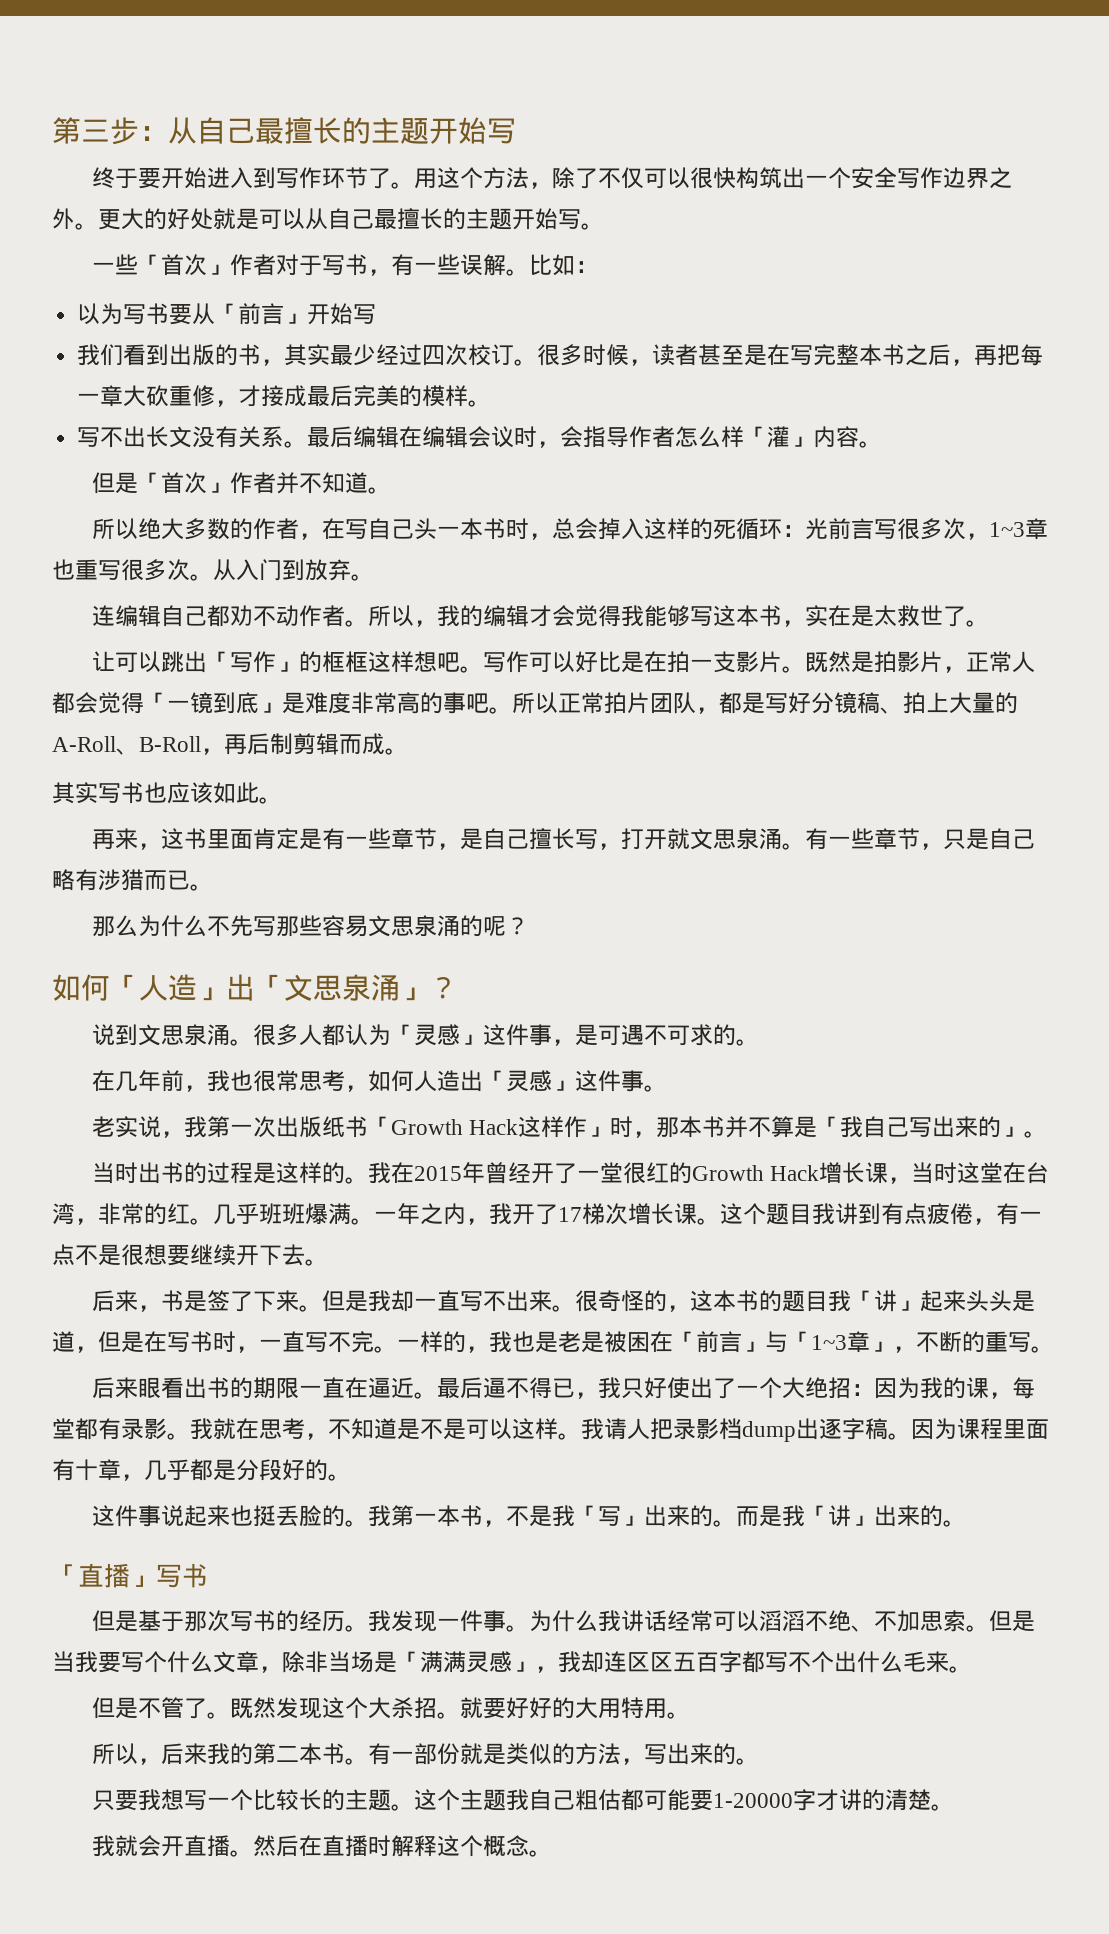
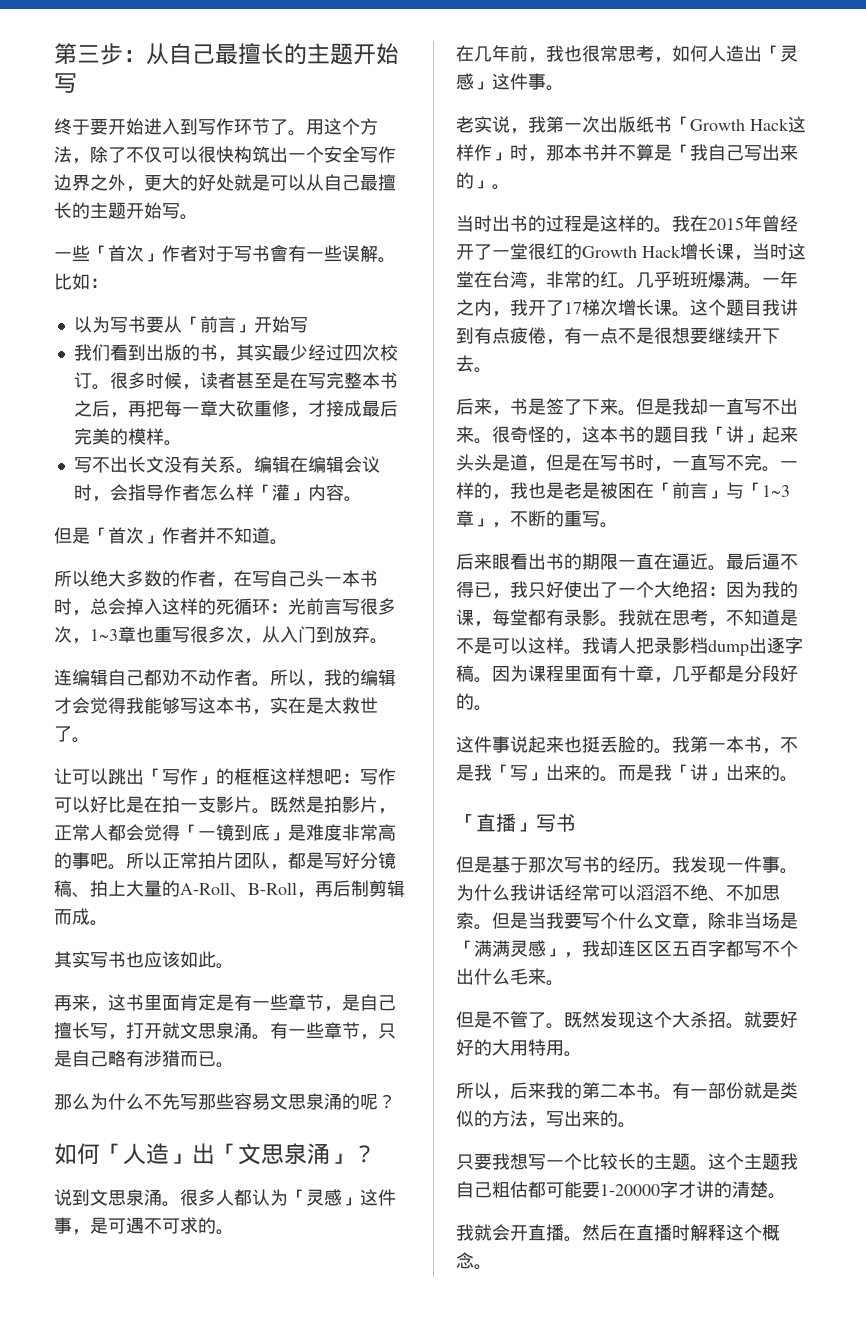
[75,223,98,230] 。 -> [126,186,144,192] ，
[367,269,391,276] ， -> [270,245,288,262] 會
[307,426,354,448] 最后 -> (254, 471) none
[190,574,213,581] 。 -> [244,638,262,644] ，
[459,666,483,673] 。 -> [342,773,360,783] ：

